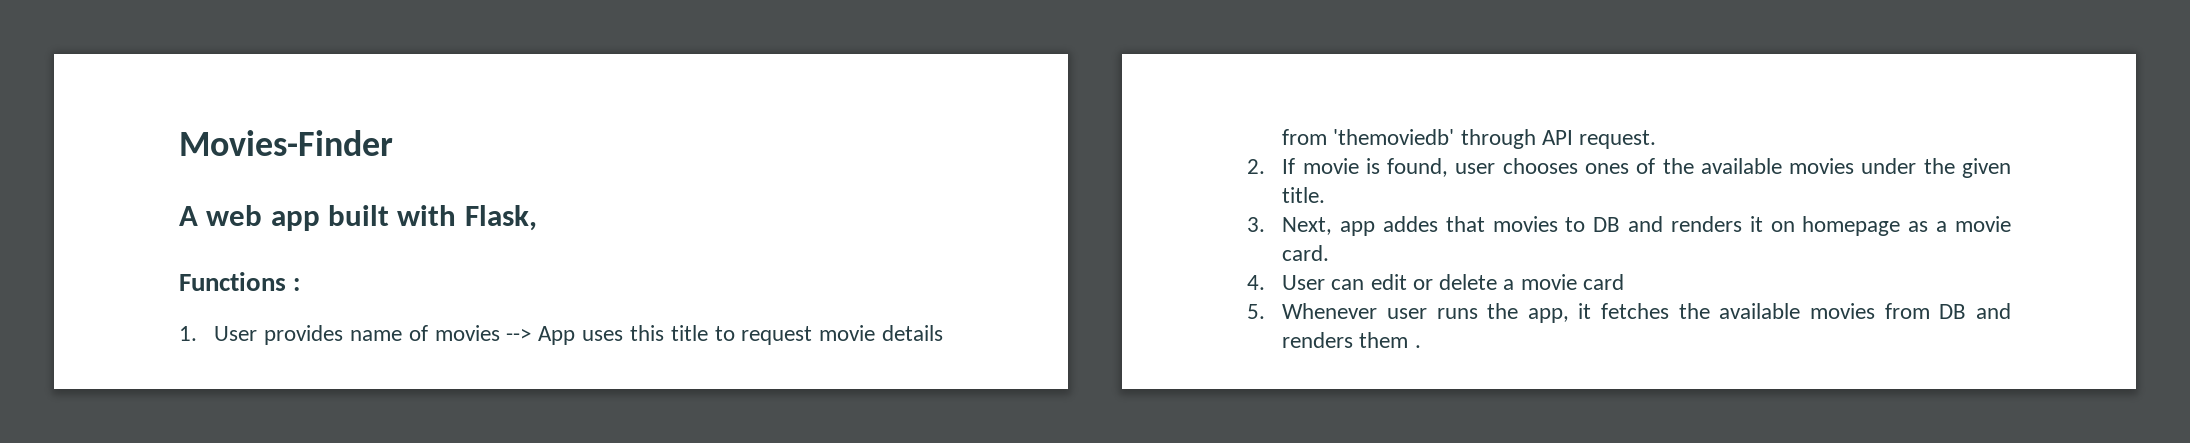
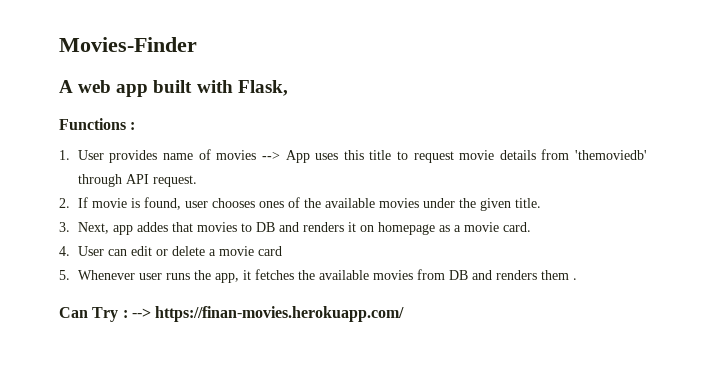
(1421, 346) none -> [59,306,405,322] // Can Try : --> https://finan-movies.herokuapp.com/

